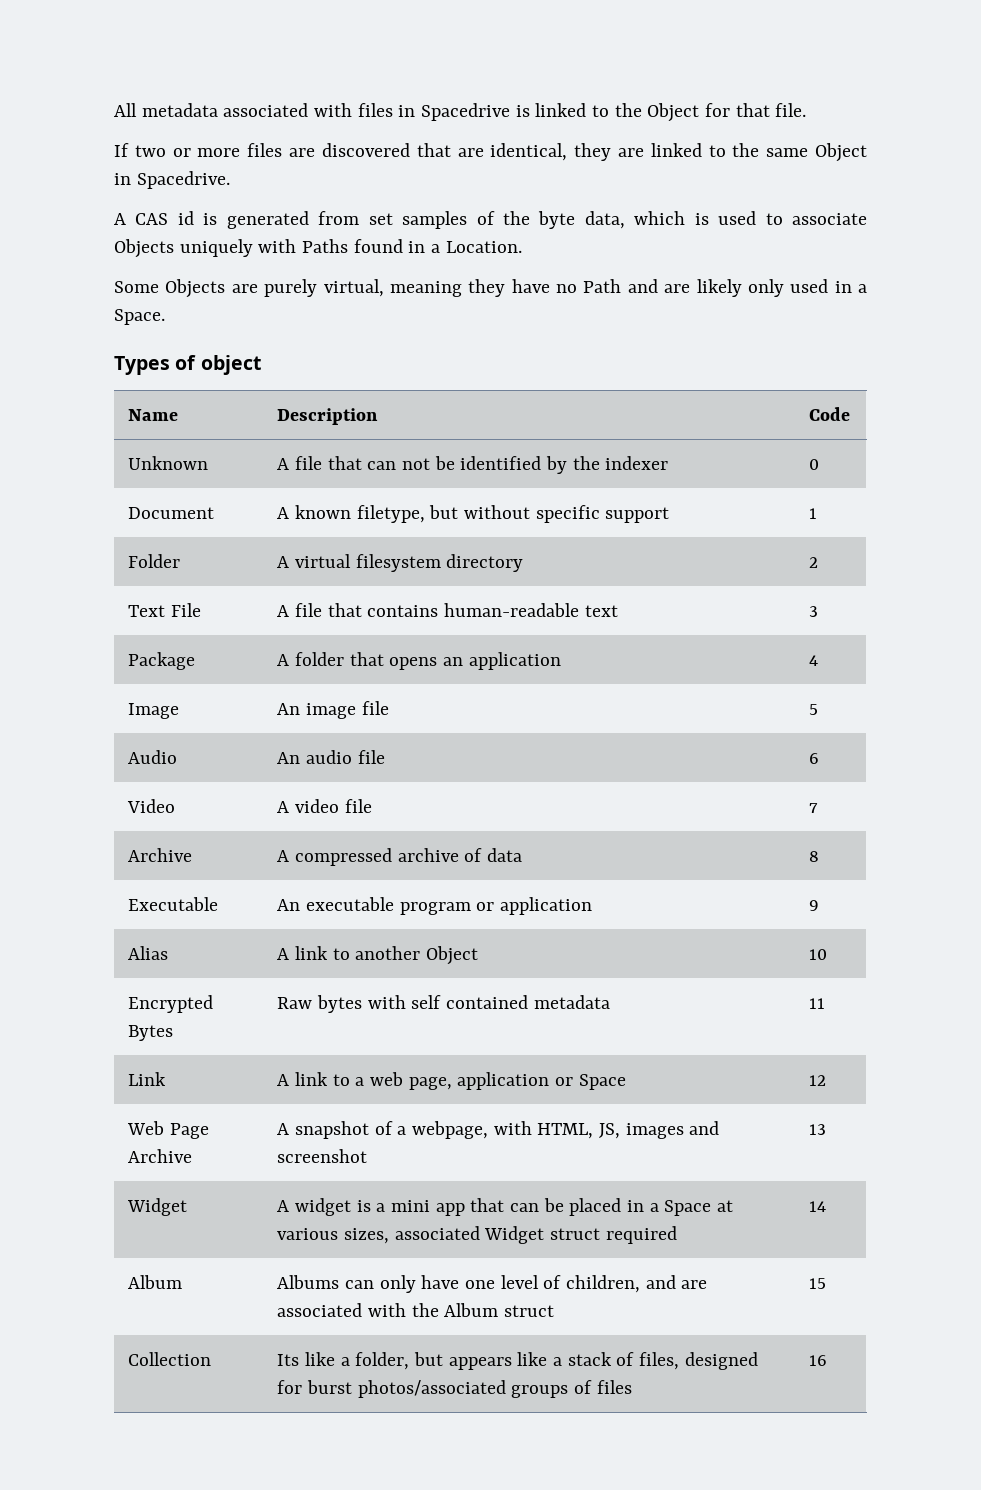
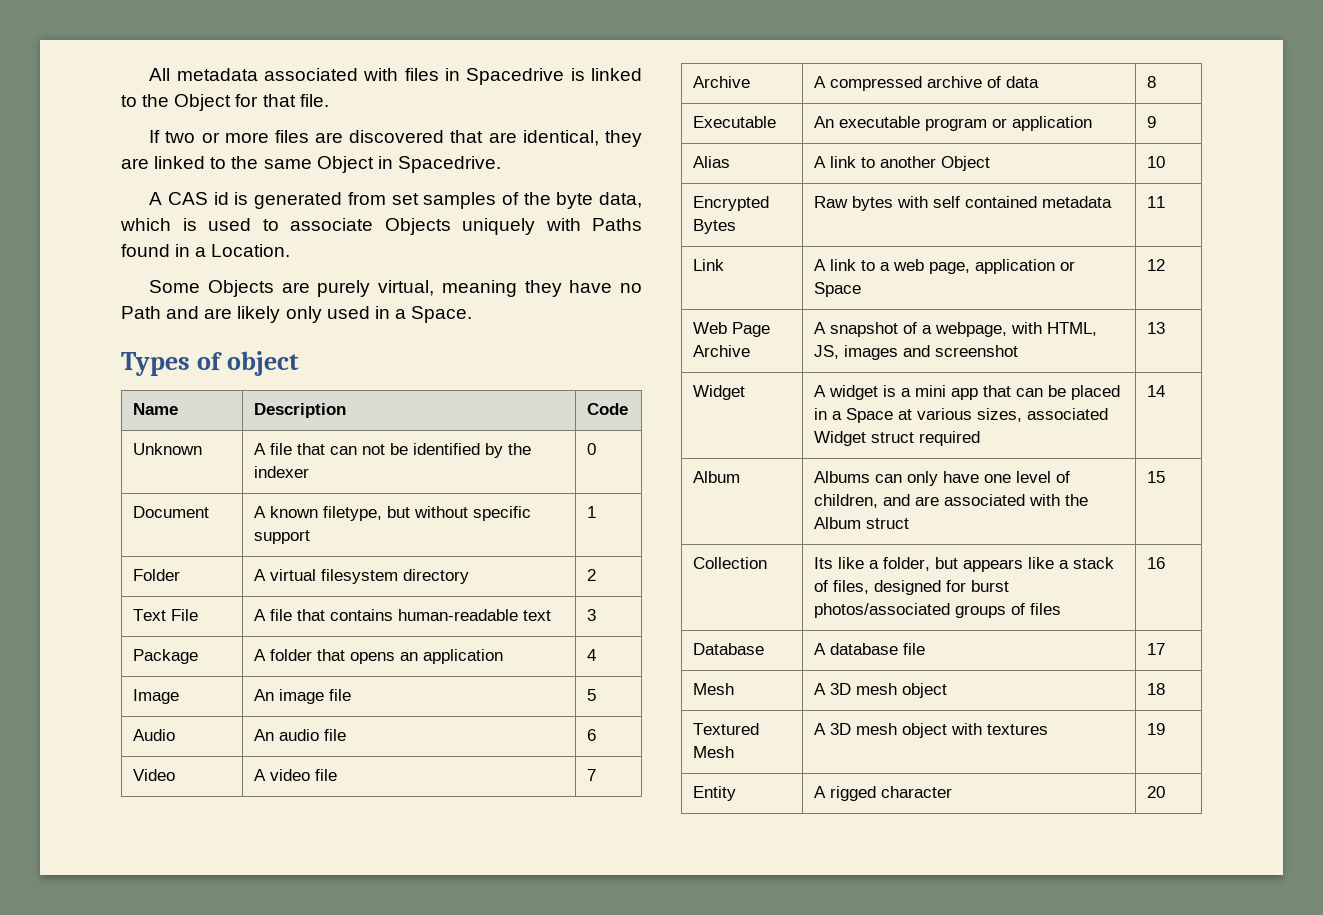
(828, 1360) none -> [692,643,764,655] [813,643,925,655] [1146,643,1165,655] [692,683,734,695] [813,683,947,698] [1146,683,1165,695] [692,723,759,735] [692,746,734,758] [813,723,1048,738] [1146,723,1165,735] [692,786,736,801] [813,786,952,801] [1146,786,1165,798] // Database | A database file | 17 // Mesh | A 3D mesh object | 18 // Textured Mesh | A 3D mesh object with textures | 19 // Entity | A rigged character | 20

